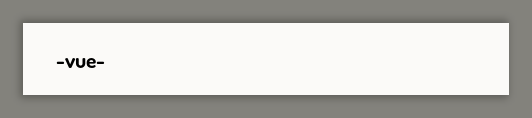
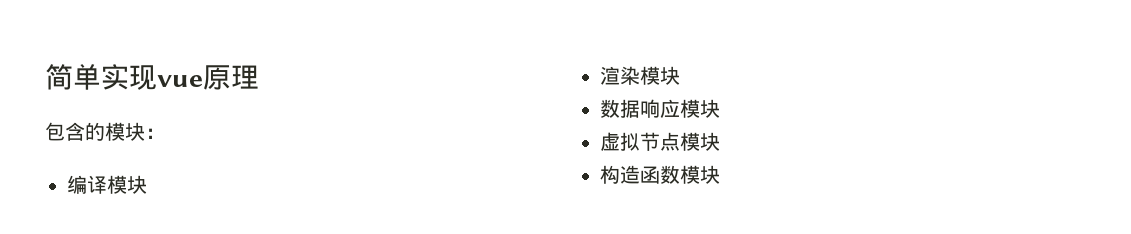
[56,58,105,68] -vue- -> [45,64,259,90] [45,122,165,141] [67,175,147,194] [600,66,680,85] [600,99,720,118] [600,132,720,151] [600,165,720,184] 简单实现vue原理 // 包含的模块： // 编译模块 // 渲染模块 // 数据响应模块 // 虚拟节点模块 // 构造函数模块

